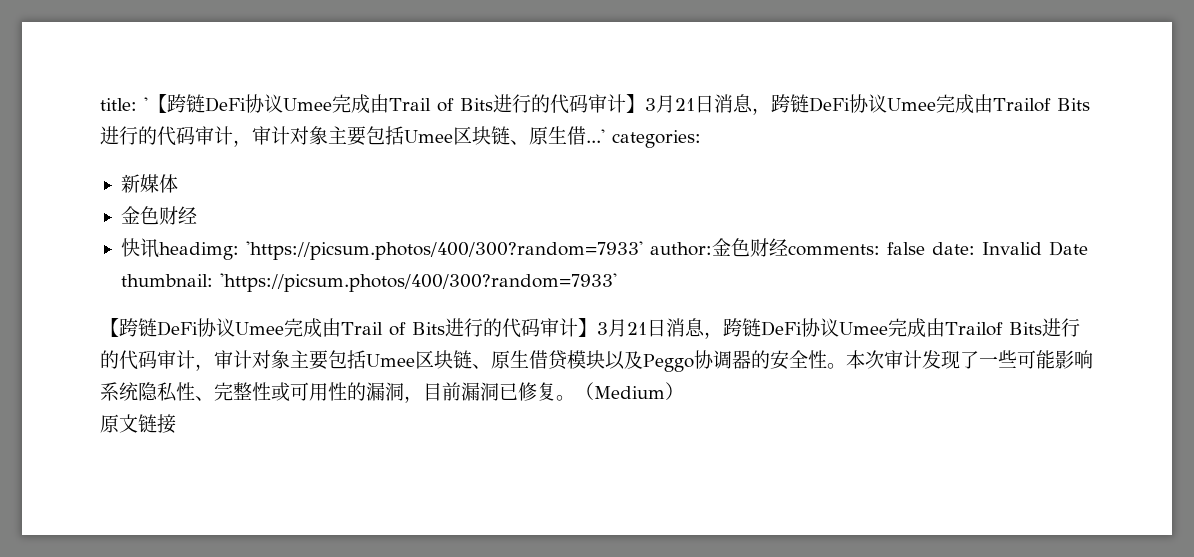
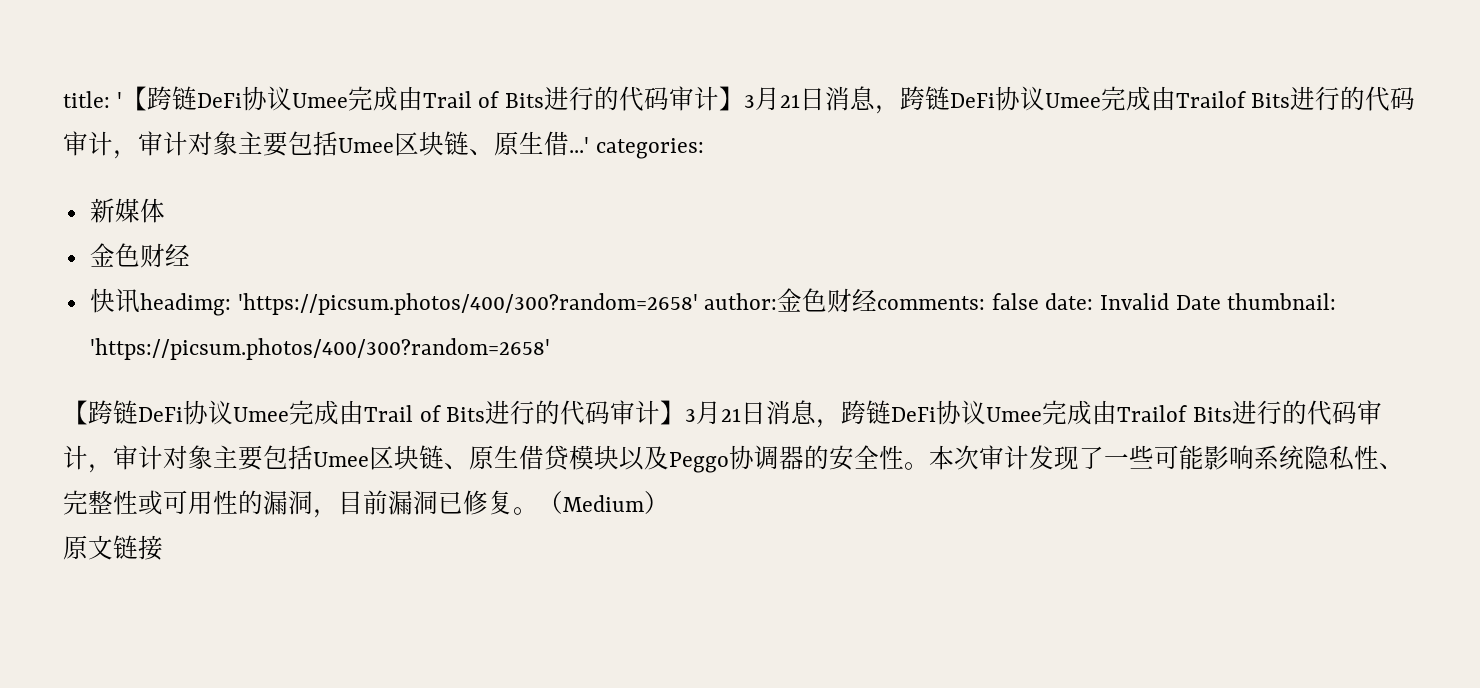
[245,241,643,260] 'https://picsum.photos/400/300?random=7933' -> [237,293,698,315] 'https://picsum.photos/400/300?random=2658'
[219,273,617,292] 'https://picsum.photos/400/300?random=7933' -> [89,338,550,360] 'https://picsum.photos/400/300?random=2658'

